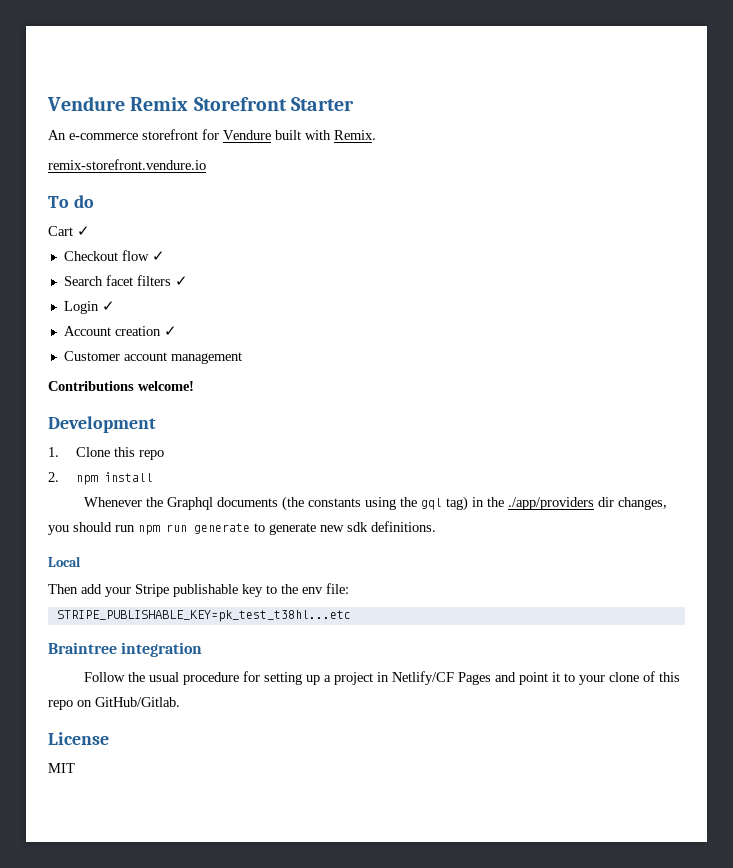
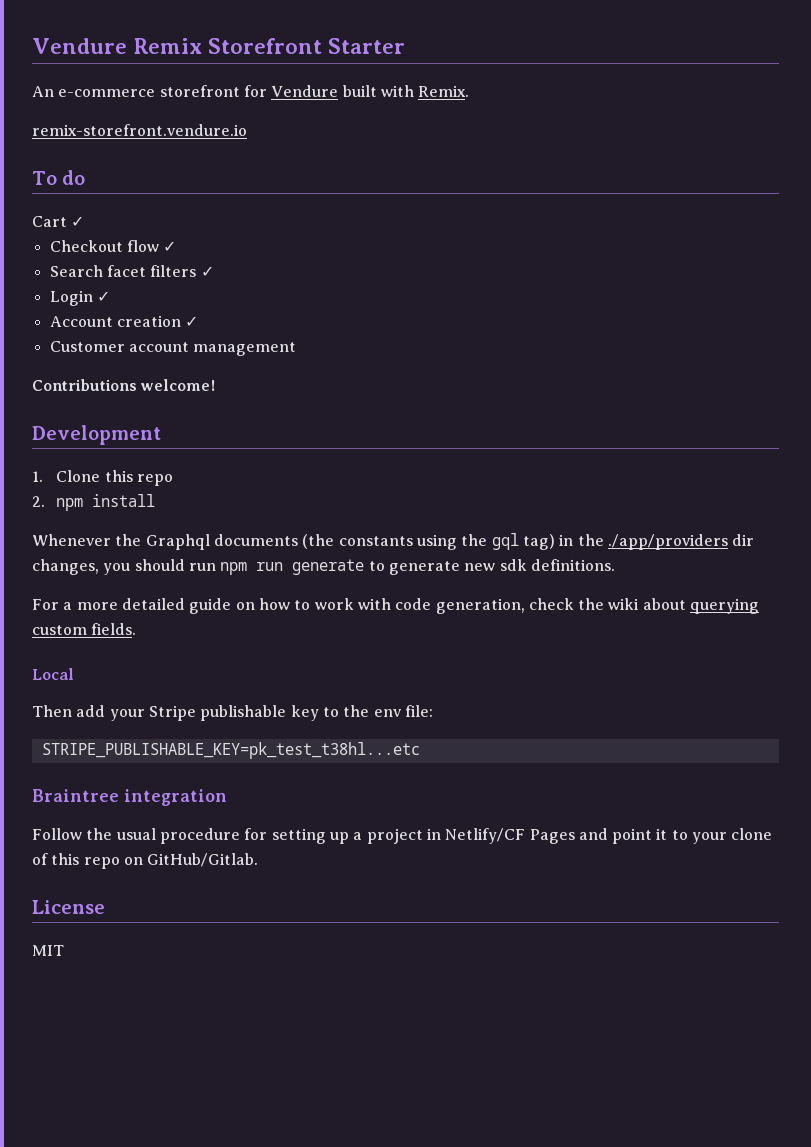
(436, 526) none -> [32,598,760,614] [32,623,137,635] // For a more detailed guide on how to work with code generation, check the wiki about querying custom fields.

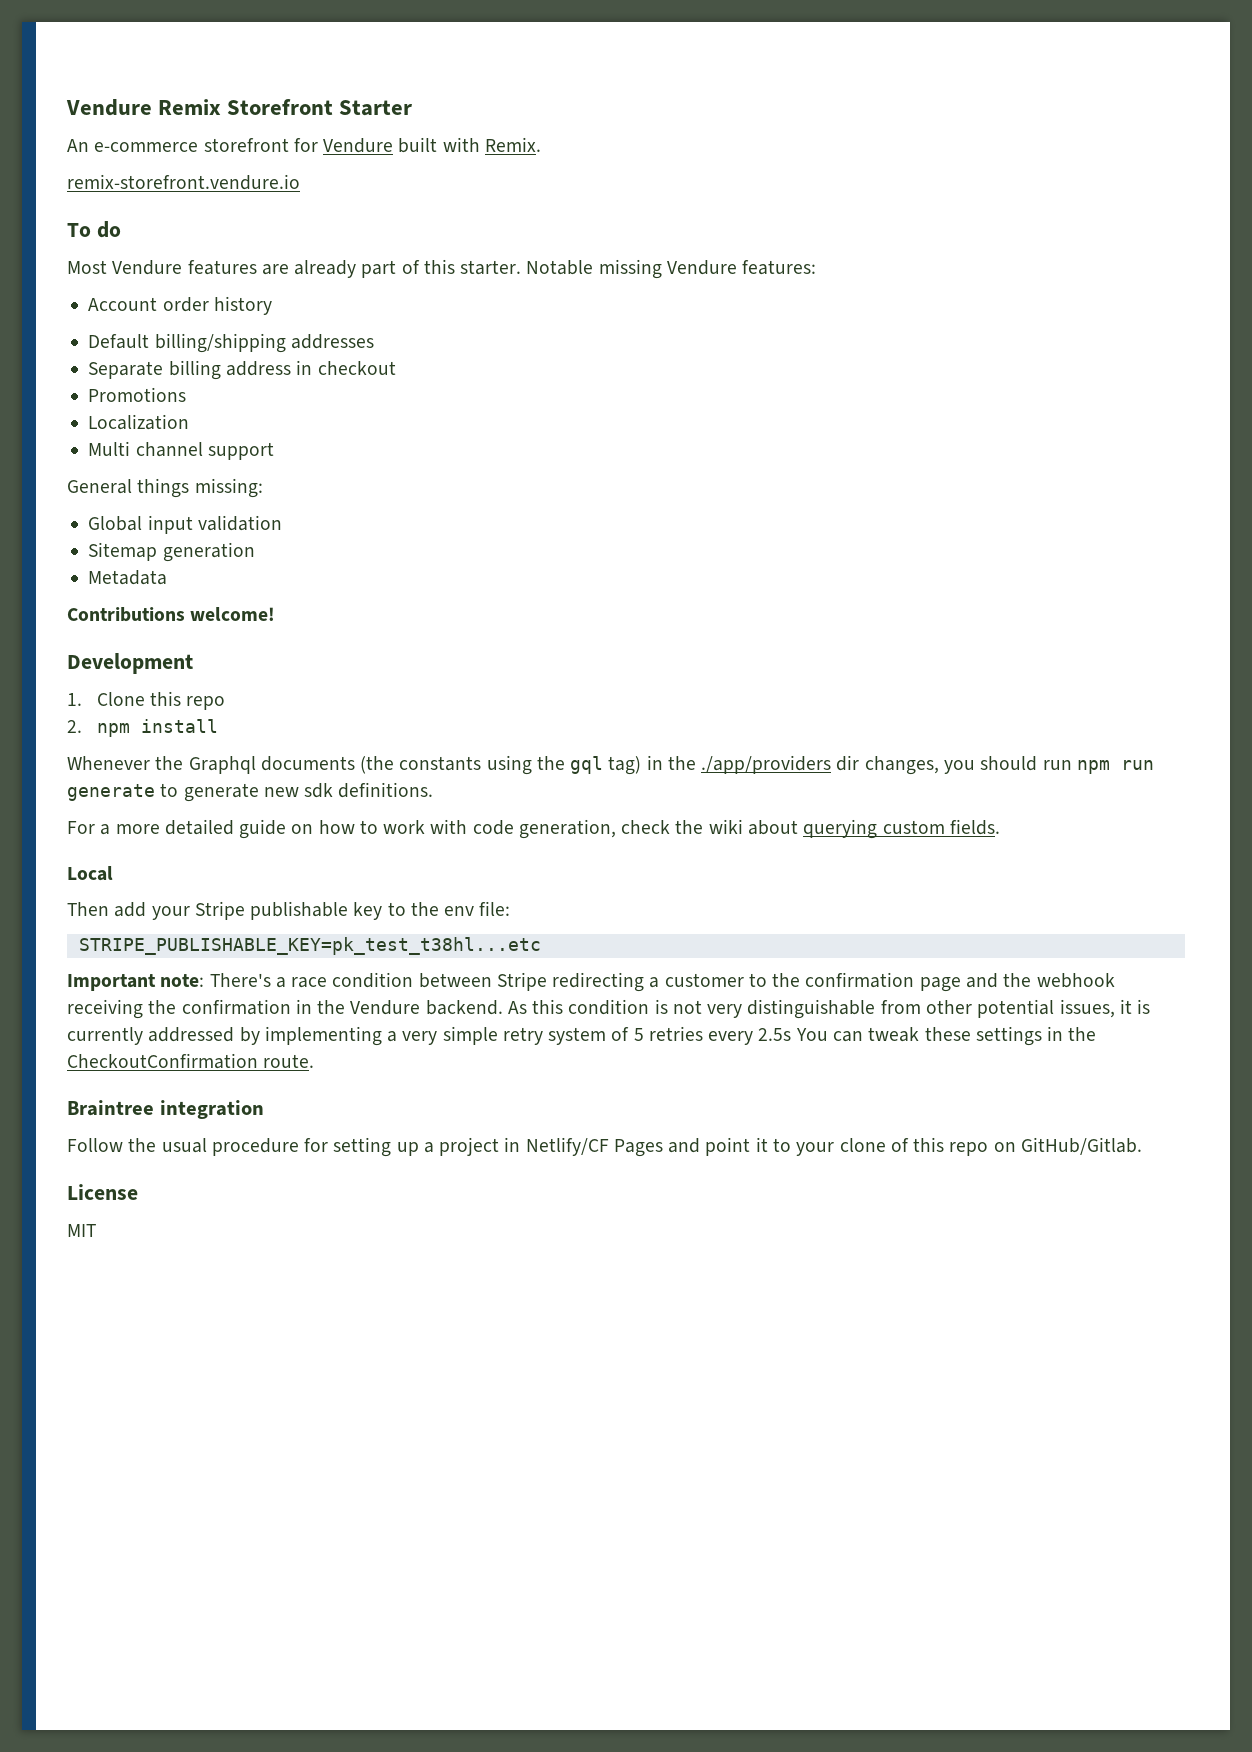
[32,216,85,227] [49,240,177,252] [49,265,214,277] [49,290,110,306] [49,315,199,327] [49,341,297,356] Cart ✓ // Checkout flow ✓ // Search facet filters ✓ // Login ✓ // Account creation ✓ // Customer account management -> [67,259,817,279] [88,296,272,315] [88,333,374,353] [88,360,396,380] [88,387,187,402] [88,414,190,430] [88,441,274,460] [67,478,263,498] [88,515,282,534] [88,542,255,562] [88,570,168,585] Most Vendure features are already part of this starter. Notable missing Vendure features: // Account order history // Default billing/shipping addresses // Separate billing address in checkout // Promotions // Localization // Multi channel support // General things missing: // Global input validation // Sitemap generation // Metadata
(420, 750) none -> [67,972,1115,992] [67,999,1151,1019] [67,1026,1097,1046] [67,1053,315,1069] // Important note: There's a race condition between Stripe redirecting a customer to the confirmation page and the webhook receiving the confirmation in the Vendure backend. As this condition is not very distinguishable from other potential issues, it is currently addressed by implementing a very simple retry system of 5 retries every 2.5s You can tweak these settings in the CheckoutConfirmation route.

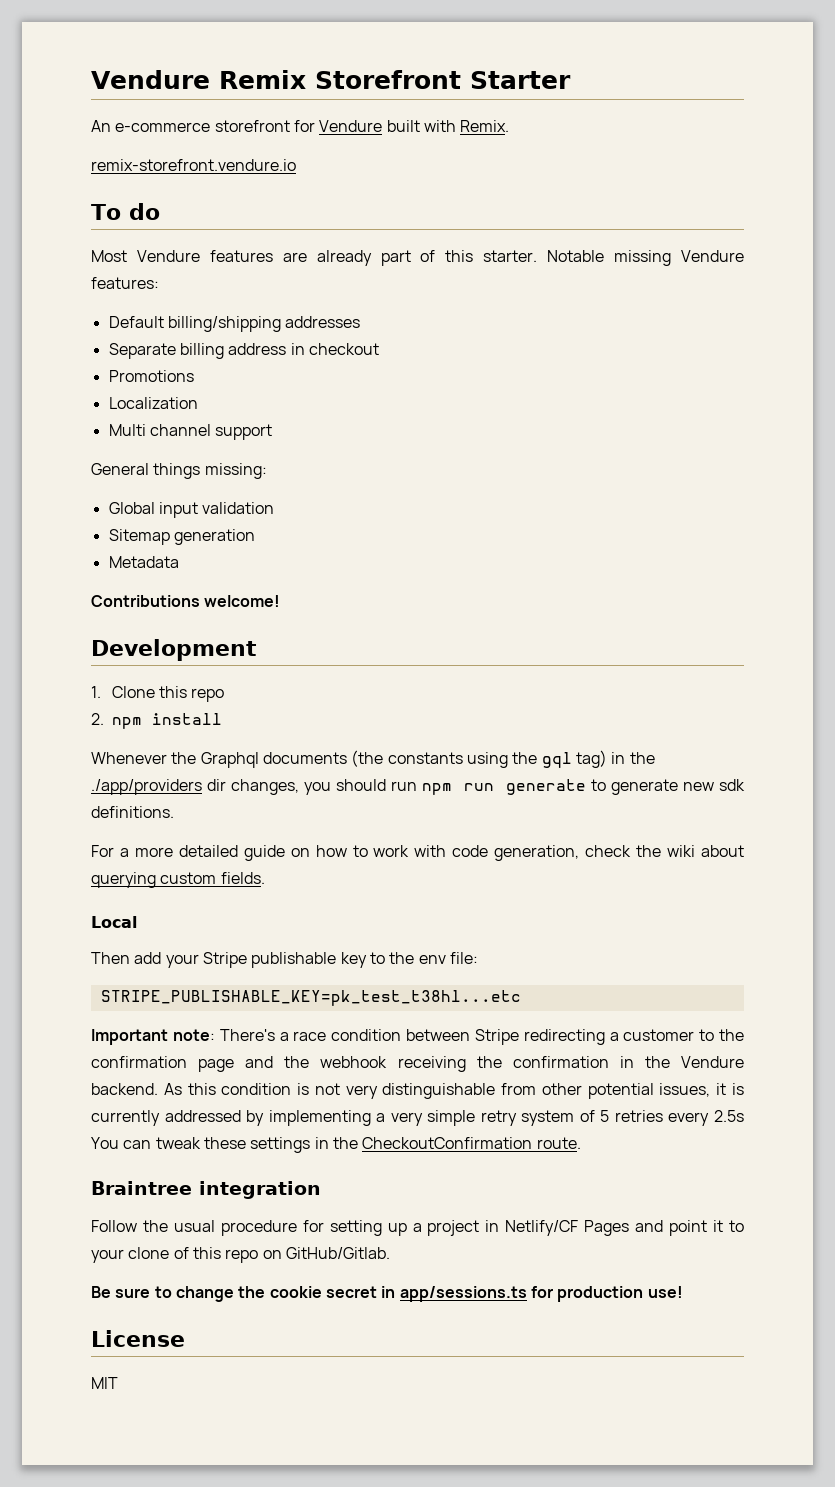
[88,296,272,315] // Account order history -> (159, 283) none
(1142, 1146) none -> [91,1286,683,1302] // Be sure to change the cookie secret in app/sessions.ts for production use!

